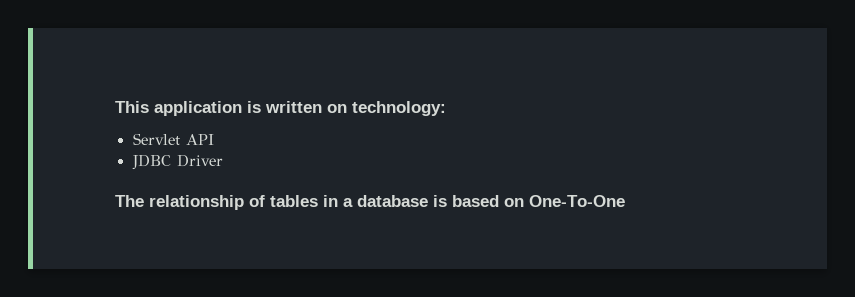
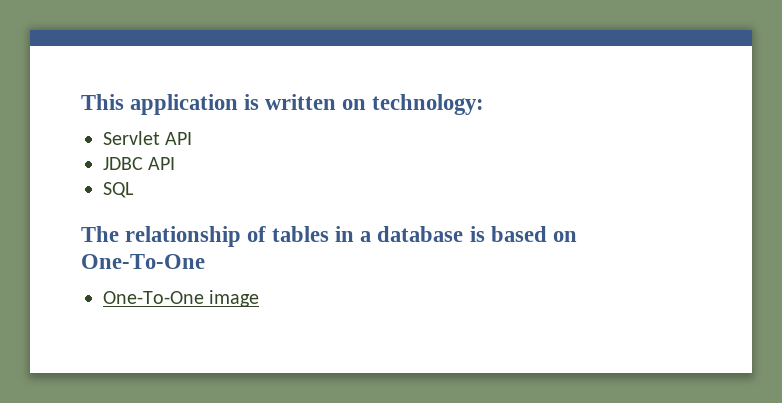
[176,154,223,167] Driver -> [148,157,176,170] [103,182,134,198] API // SQL
(625, 201) none -> [103,290,260,307] // One-To-One image

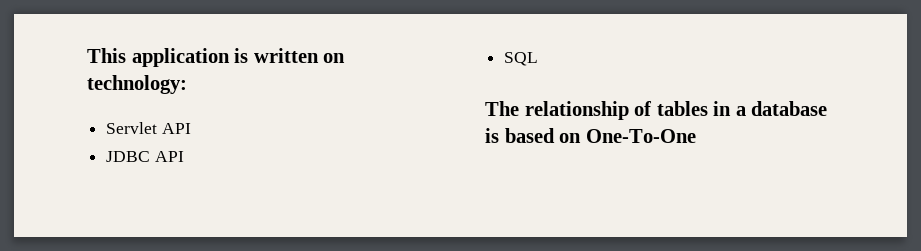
[103,290,260,307] // One-To-One image -> (696, 136) none

